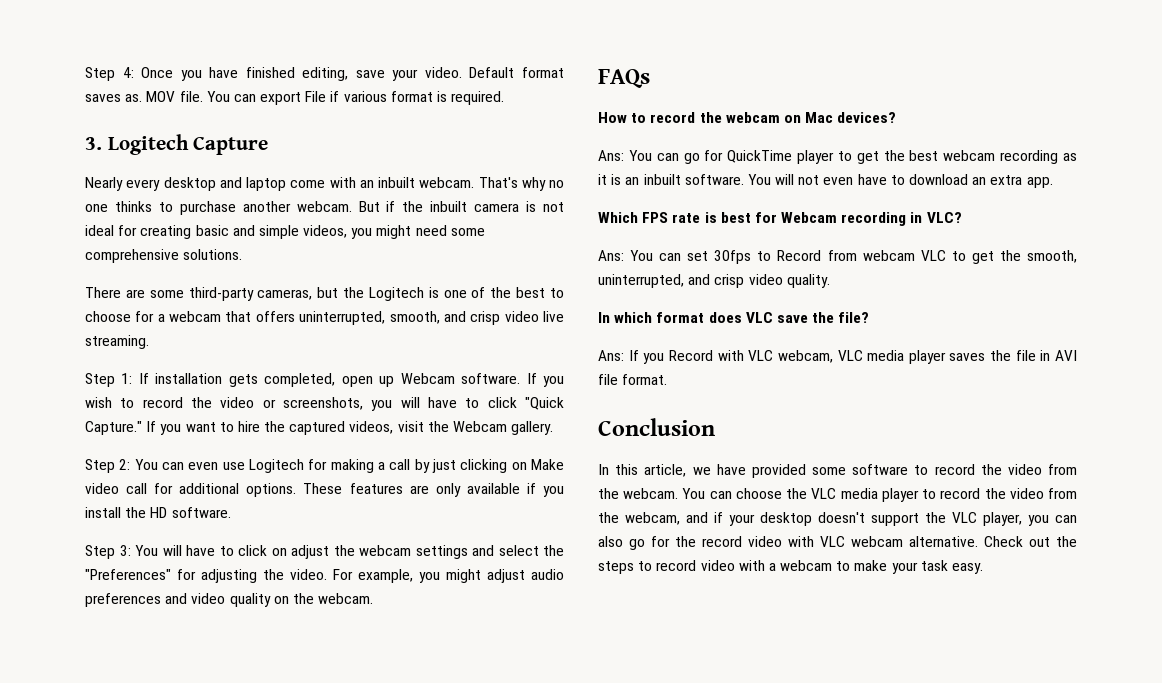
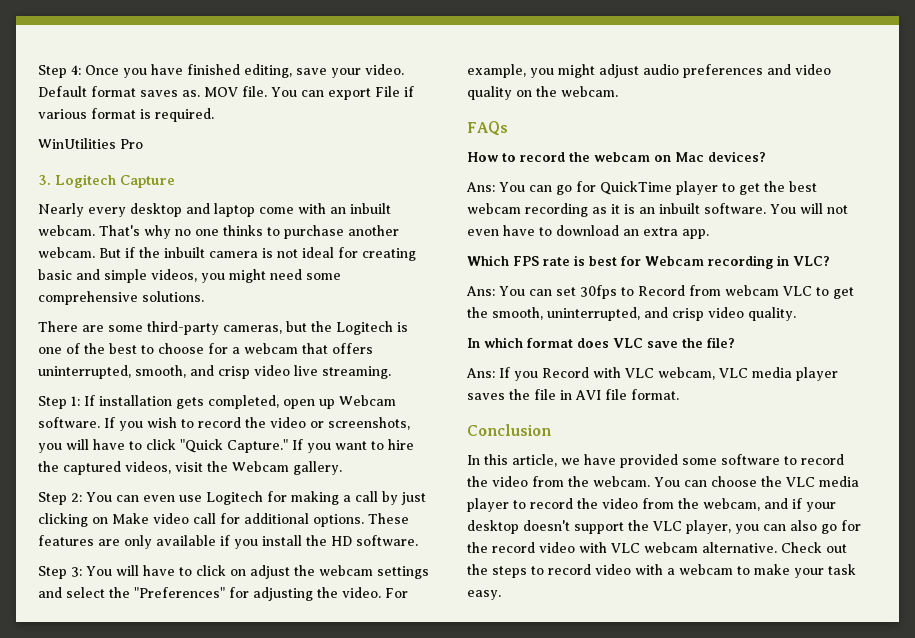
(505, 98) none -> [38,138,143,149] // WinUtilities Pro

